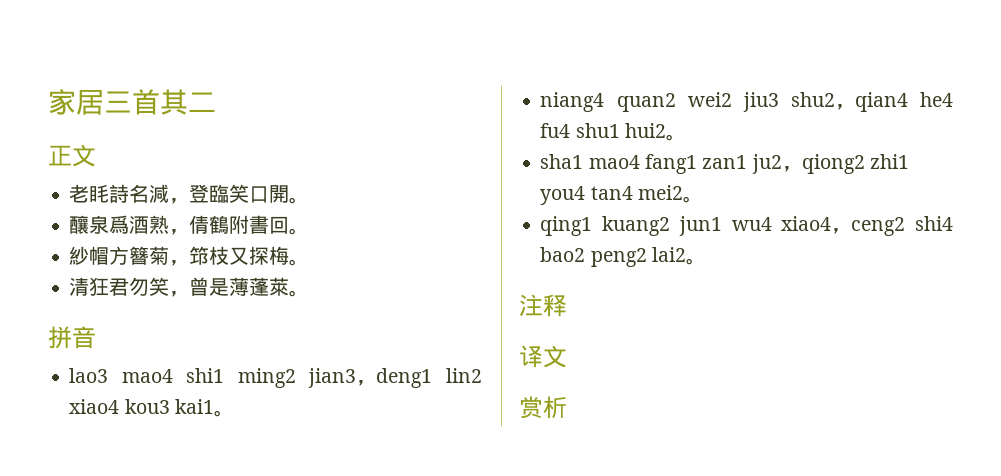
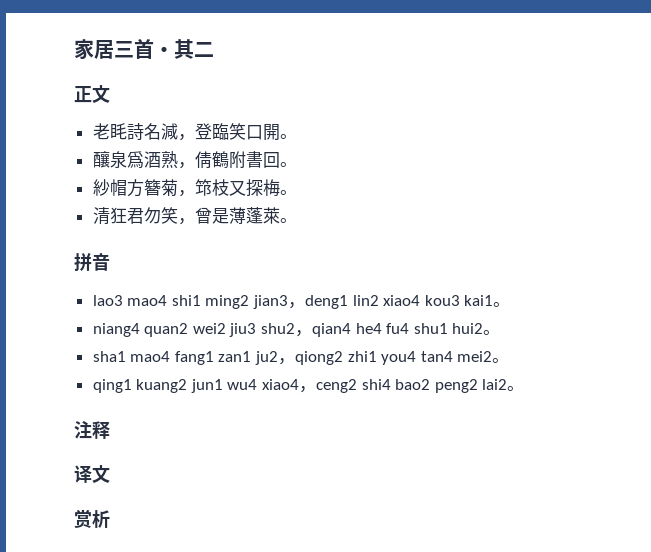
(160, 102) none -> [154,46,174,57] ・

